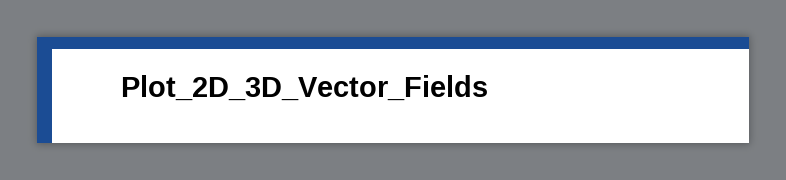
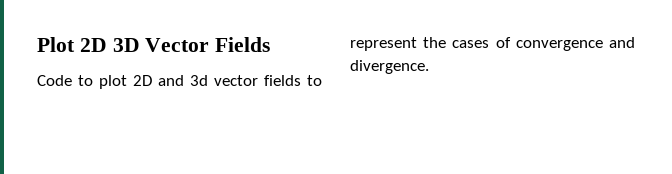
[121,75,488,101] Plot_2D_3D_Vector_Fields -> [37,37,271,52] [37,75,322,89] [350,37,635,51] [350,60,429,74] Plot 2D 3D Vector Fields // Code to plot 2D and 3d vector fields to represent the cases of convergence and divergence.

